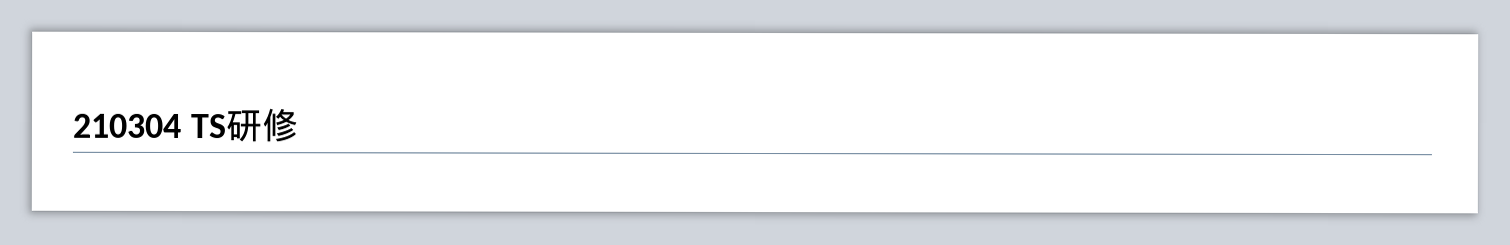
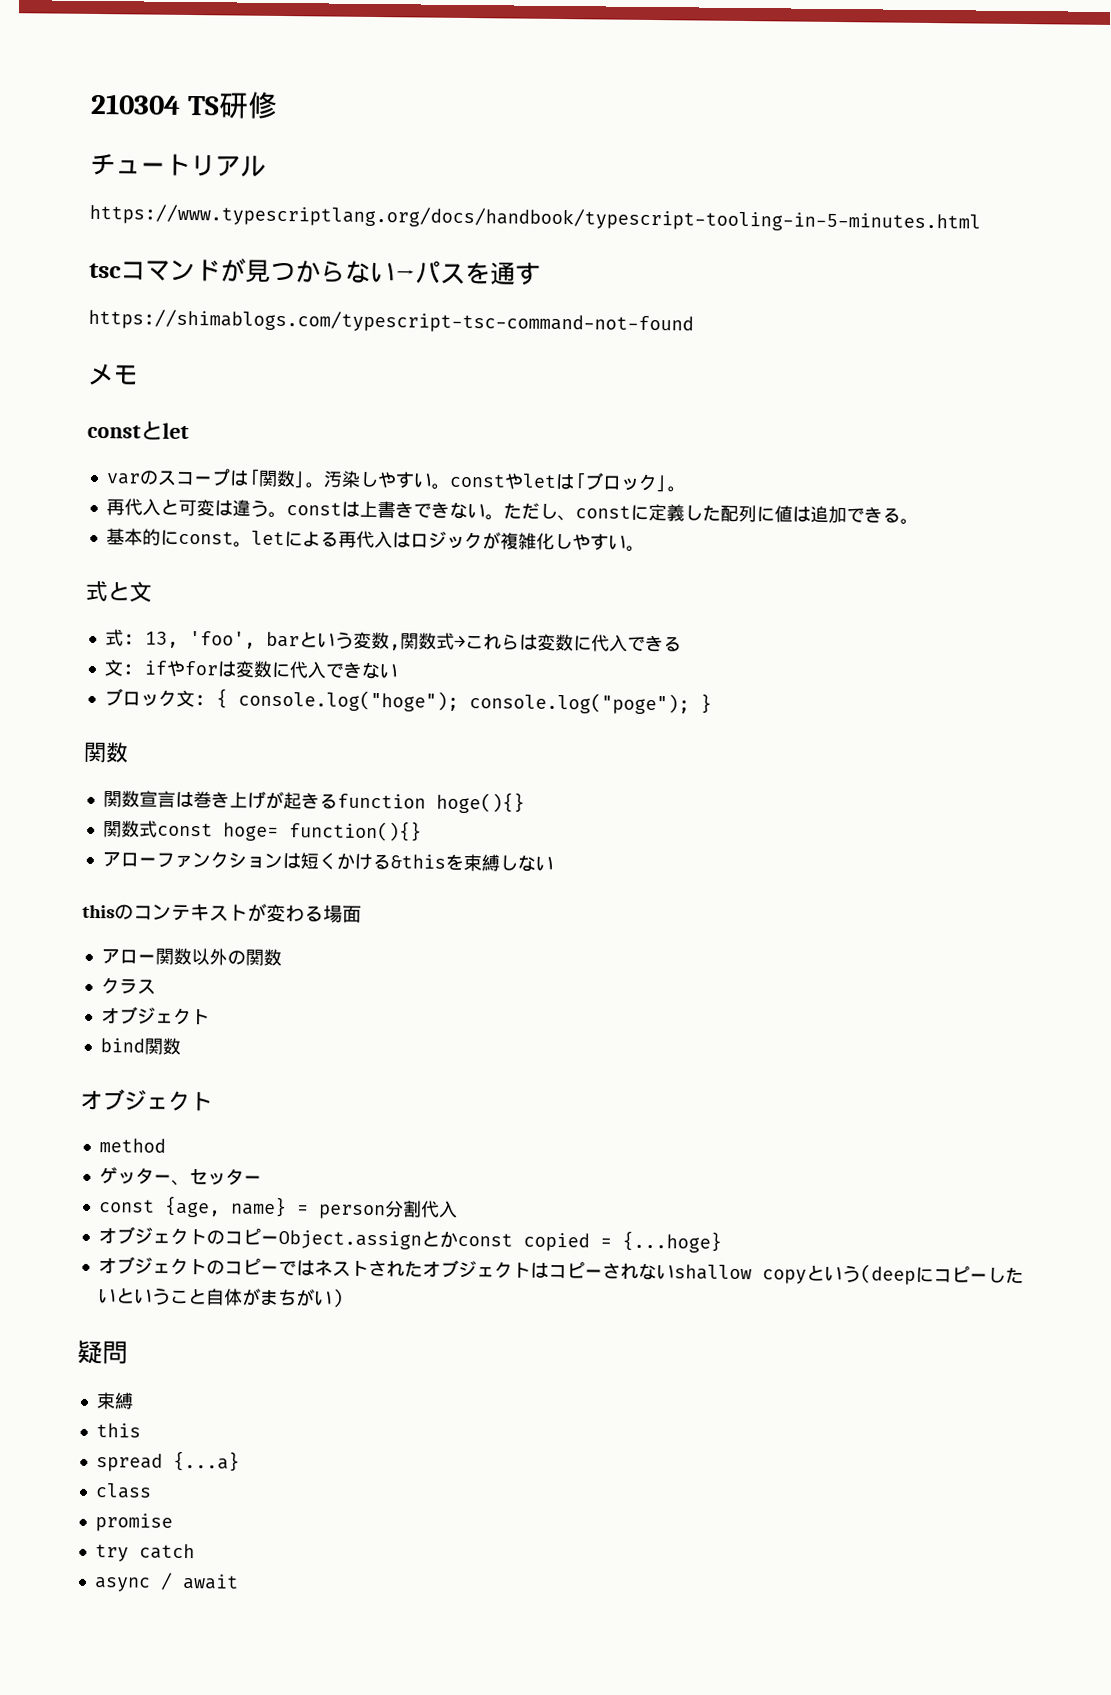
(299, 125) none -> [90,153,266,177] [89,203,981,233] [89,258,541,286] [88,308,694,335] [87,363,139,386] [87,420,189,440] [105,468,686,493] [105,498,919,525] [105,528,645,552] [85,580,152,603] [104,629,682,653] [103,659,398,680] [103,688,712,715] [83,741,129,764] [102,790,525,814] [102,820,422,842] [101,851,554,872] [82,903,362,923] [100,947,282,967] [100,977,156,995] [100,1006,210,1026] [99,1037,181,1055] [80,1089,213,1112] [98,1138,166,1153] [98,1167,262,1187] [98,1195,458,1220] [97,1226,722,1253] [97,1256,1024,1285] [97,1287,344,1308] [77,1339,128,1365] [95,1392,134,1410] [95,1423,141,1438] [95,1450,240,1472] [94,1483,152,1499] [94,1513,173,1532] [94,1543,195,1562] [93,1572,239,1592] // チュートリアル // https://www.typescriptlang.org/docs/handbook/typescript-tooling-in-5-minutes.html // tscコマンドが見つからない→パスを通す // https://shimablogs.com/typescript-tsc-command-not-found // メモ // constとlet // varのスコープは「関数」。汚染しやすい。constやletは「ブロック」。 // 再代入と可変は違う。constは上書きできない。ただし、constに定義した配列に値は追加できる。 // 基本的にconst。letによる再代入はロジックが複雑化しやすい。 // 式と文 // 式: 13, 'foo', barという変数,関数式→これらは変数に代入できる // 文: ifやforは変数に代入できない // ブロック文: { console.log("hoge"); console.log("poge"); } // 関数 // 関数宣言は巻き上げが起きるfunction hoge(){} // 関数式const hoge= function(){} // アローファンクションは短くかける&thisを束縛しない // thisのコンテキストが変わる場面 // アロー関数以外の関数 // クラス // オブジェクト // bind関数 // オブジェクト // method // ゲッター、セッター // const {age, name} = person分割代入 // オブジェクトのコピーObject.assignとかconst copied = {...hoge} // オブジェクトのコピーではネストされたオブジェクトはコピーされないshallow copyという(deepにコピーしたいということ自体がまちがい) // 疑問 // 束縛 // this // spread {...a} // class // promise // try catch // async / await

